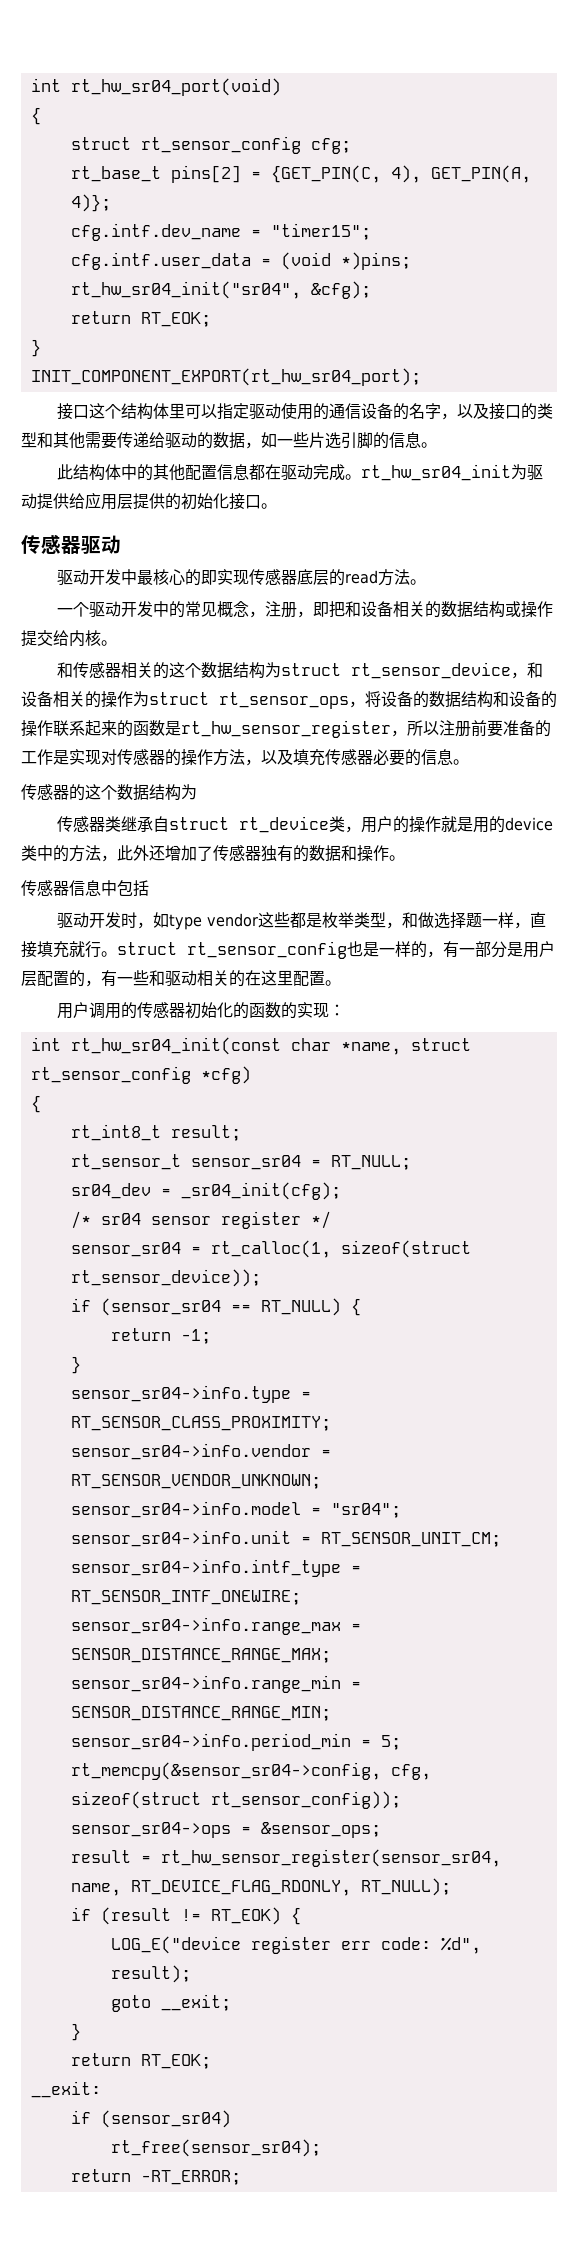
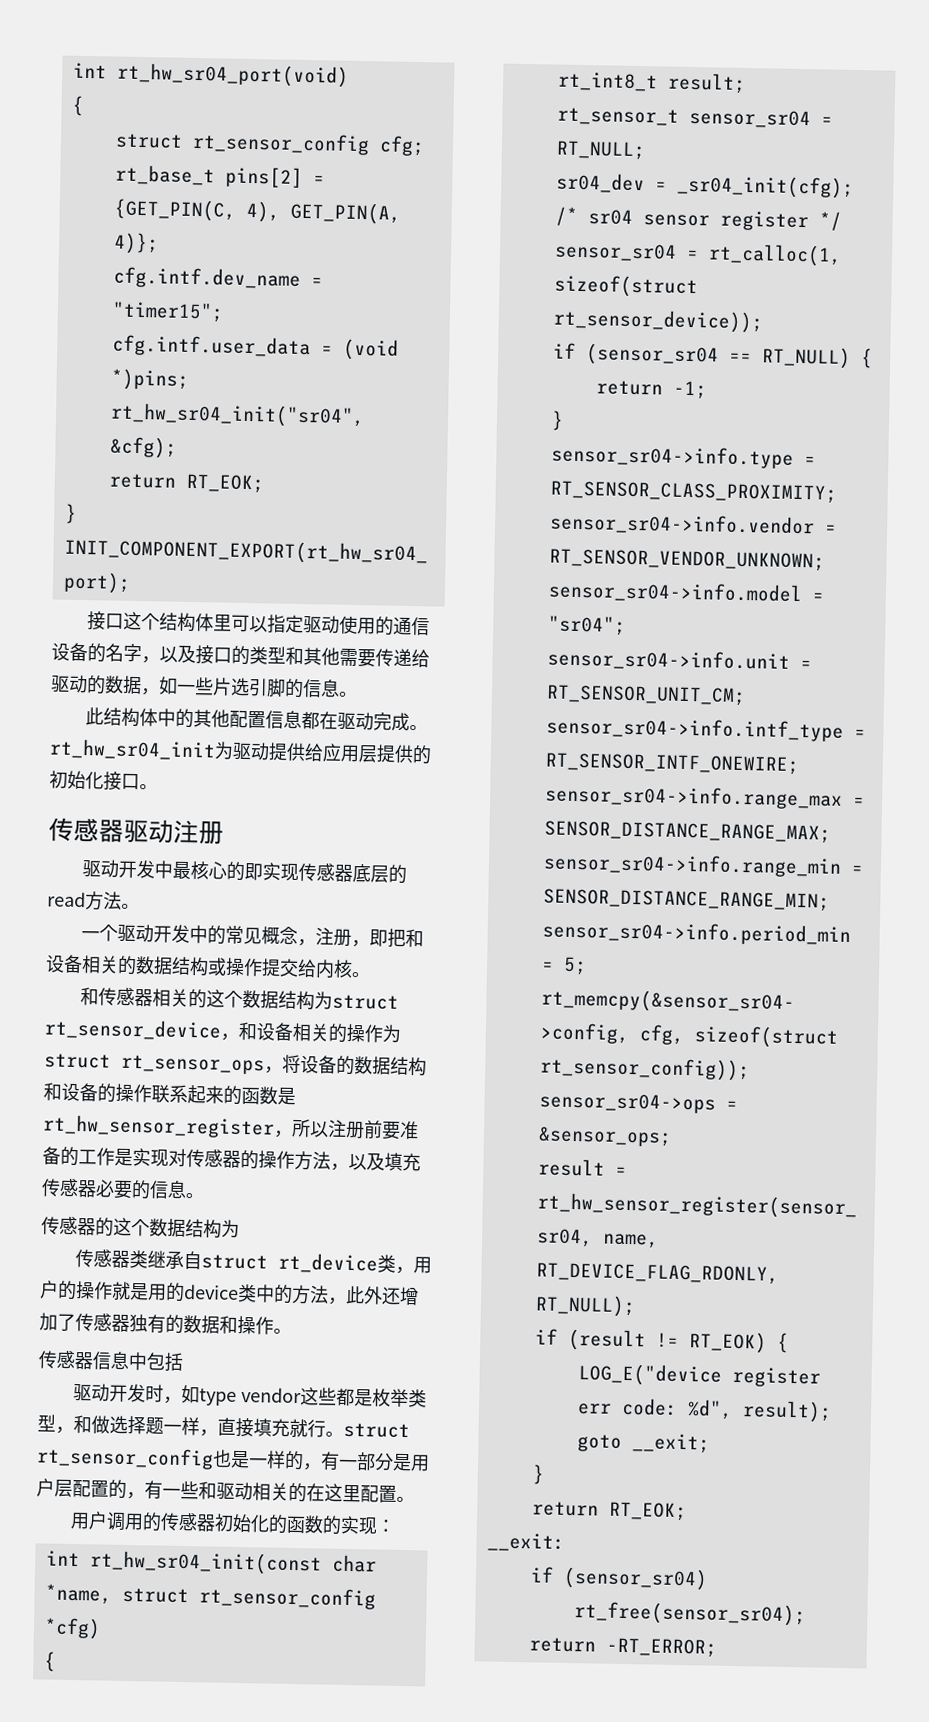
(121, 544) none -> [173,819,224,845] 注册

